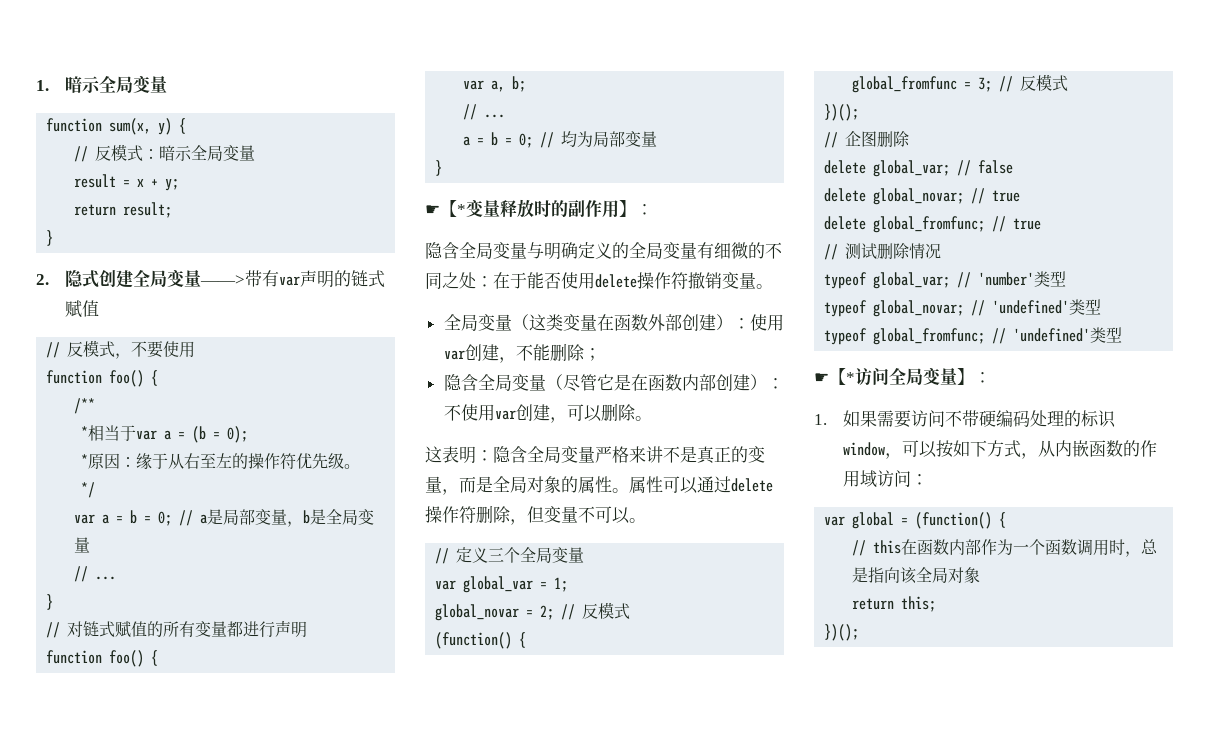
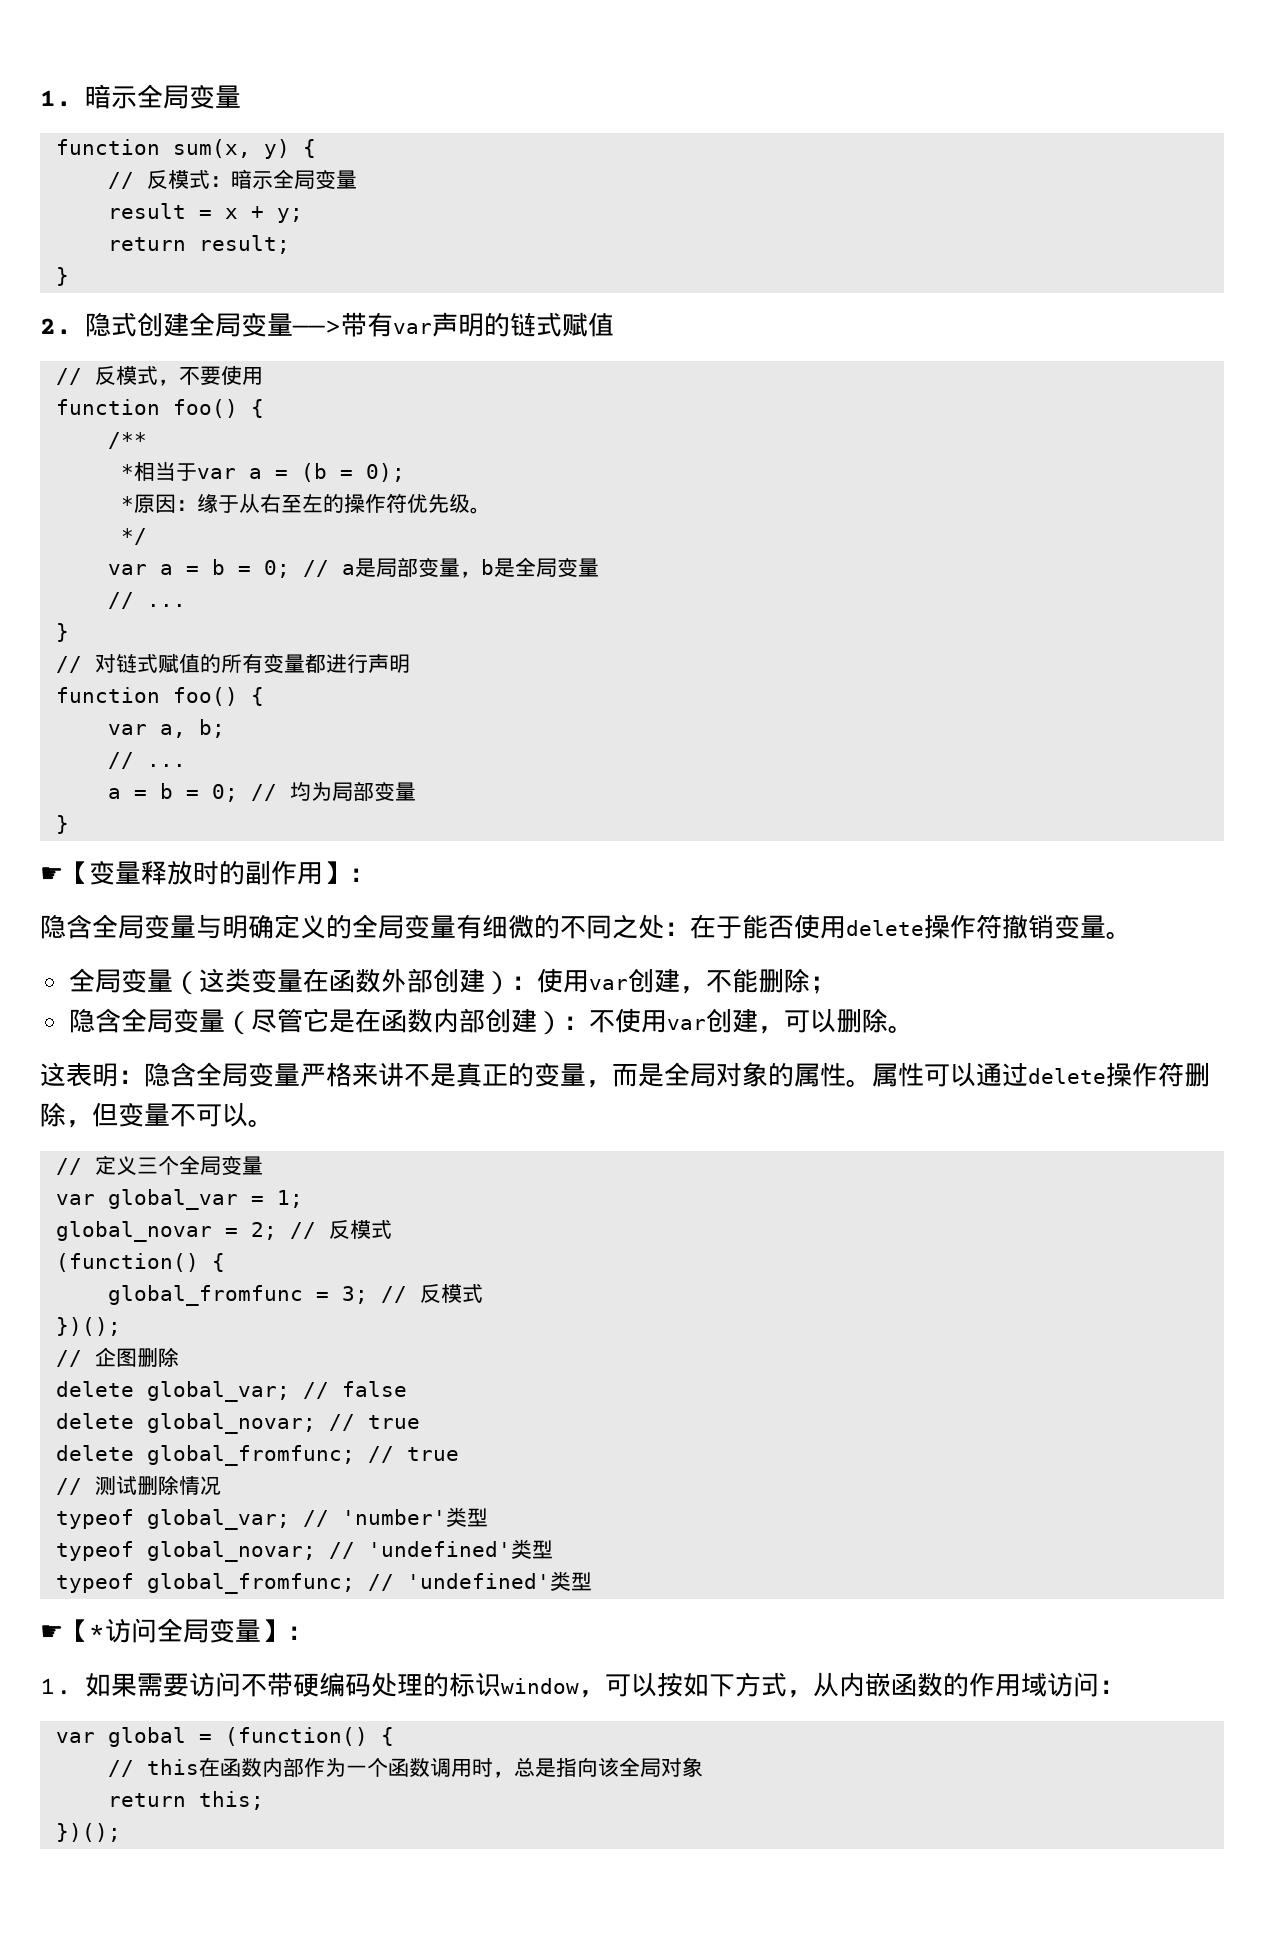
[457,204,466,215] * -> (89, 872) none

